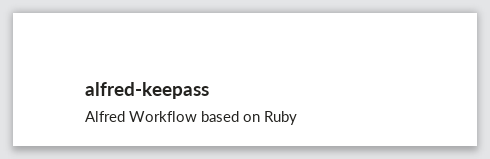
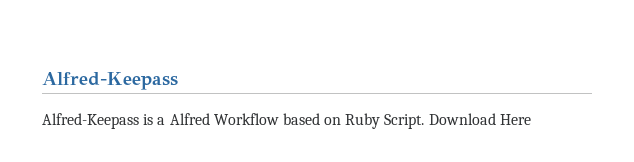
[85,82,209,99] alfred-keepass // -> [42,72,178,90] [42,113,166,129] Alfred-Keepass // Alfred-Keepass is a
(297, 118) none -> [384,113,531,129] Script. Download Here

